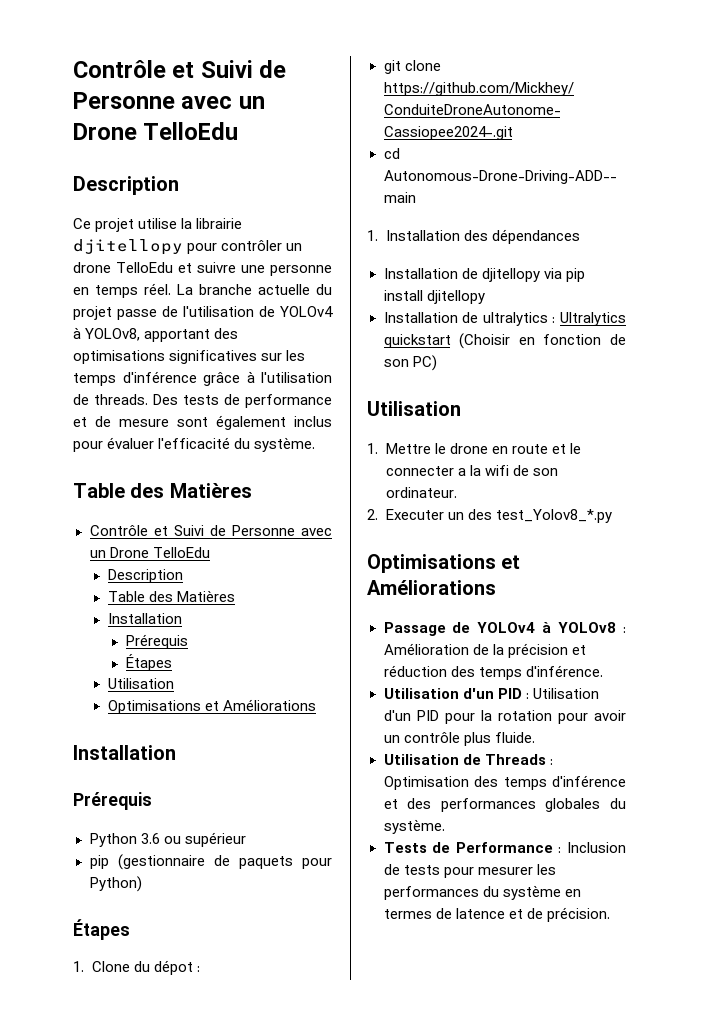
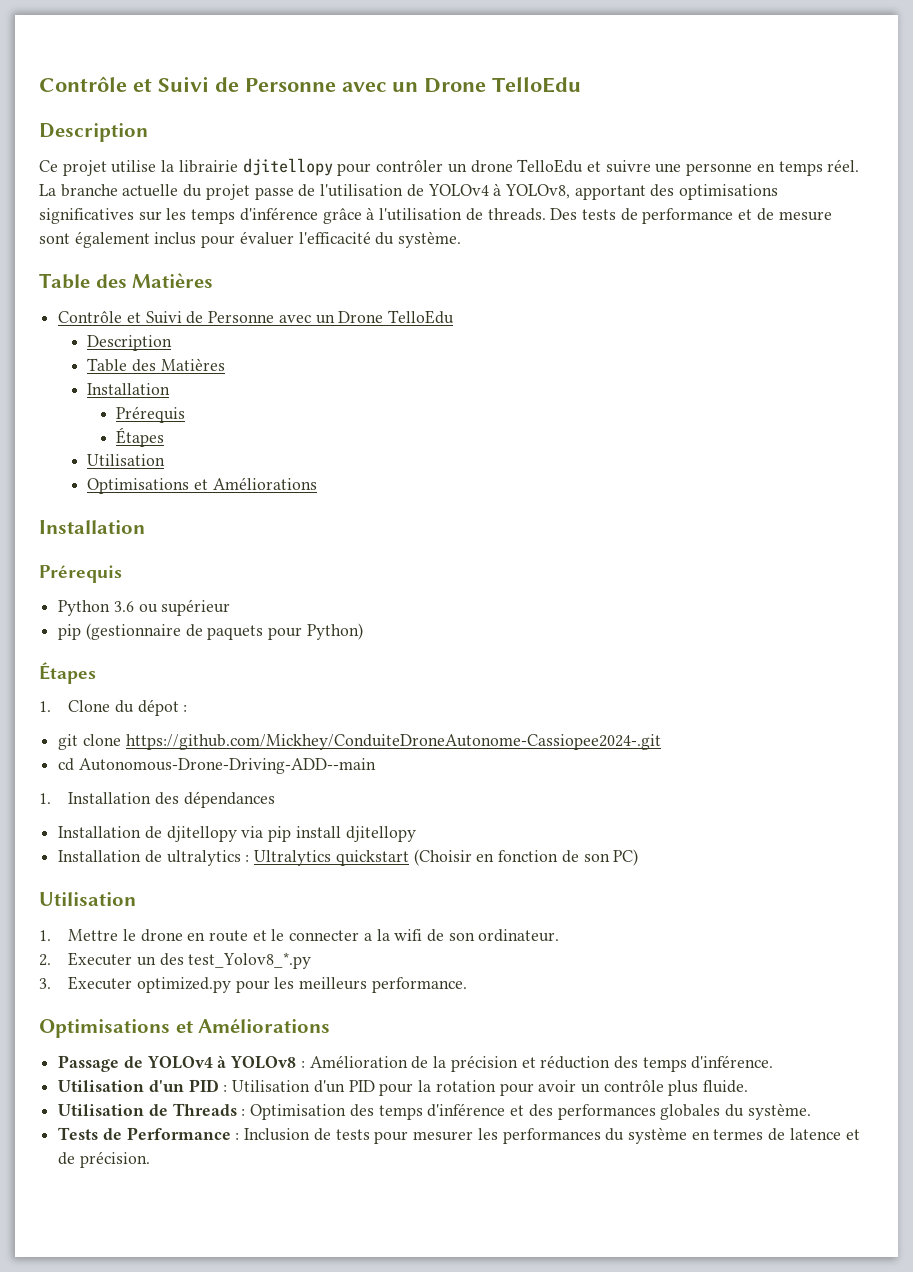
(612, 516) none -> [39,976,467,993] // 3. Executer optimized.py pour les meilleurs performance.

